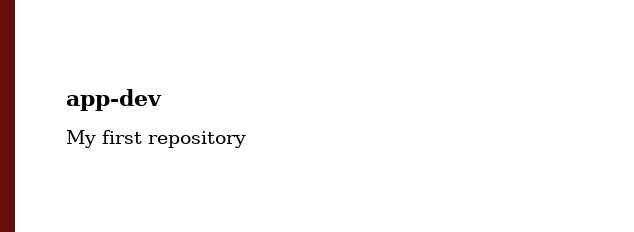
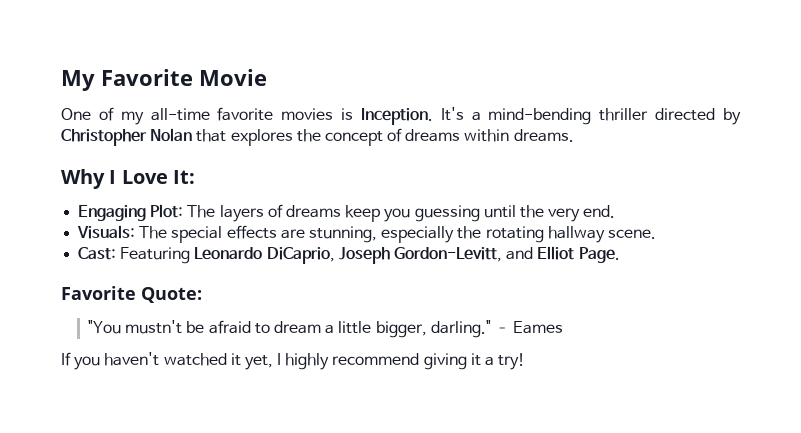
[66,89,162,111] [66,130,246,148] app-dev // My first repository -> [61,69,267,91] [61,107,741,125] [61,128,574,146] [61,169,195,189] [78,204,616,222] [77,225,656,243] [78,246,620,264] [61,286,202,303] [88,320,564,338] [61,352,526,370] My Favorite Movie // One of my all-time favorite movies is Inception. It's a mind-bending thriller directed by Christopher Nolan that explores the concept of dreams within dreams. // Why I Love It: // Engaging Plot: The layers of dreams keep you guessing until the very end. // Visuals: The special effects are stunning, especially the rotating hallway scene. // Cast: Featuring Leonardo DiCaprio, Joseph Gordon-Levitt, and Elliot Page. // Favorite Quote: // "You mustn't be afraid to dream a little bigger, darling." – Eames // If you haven't watched it yet, I highly recommend giving it a try!

